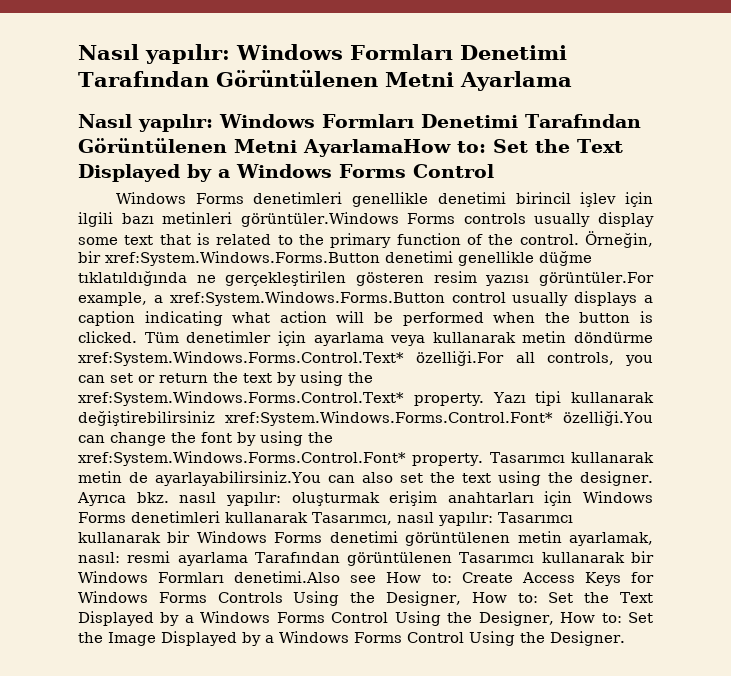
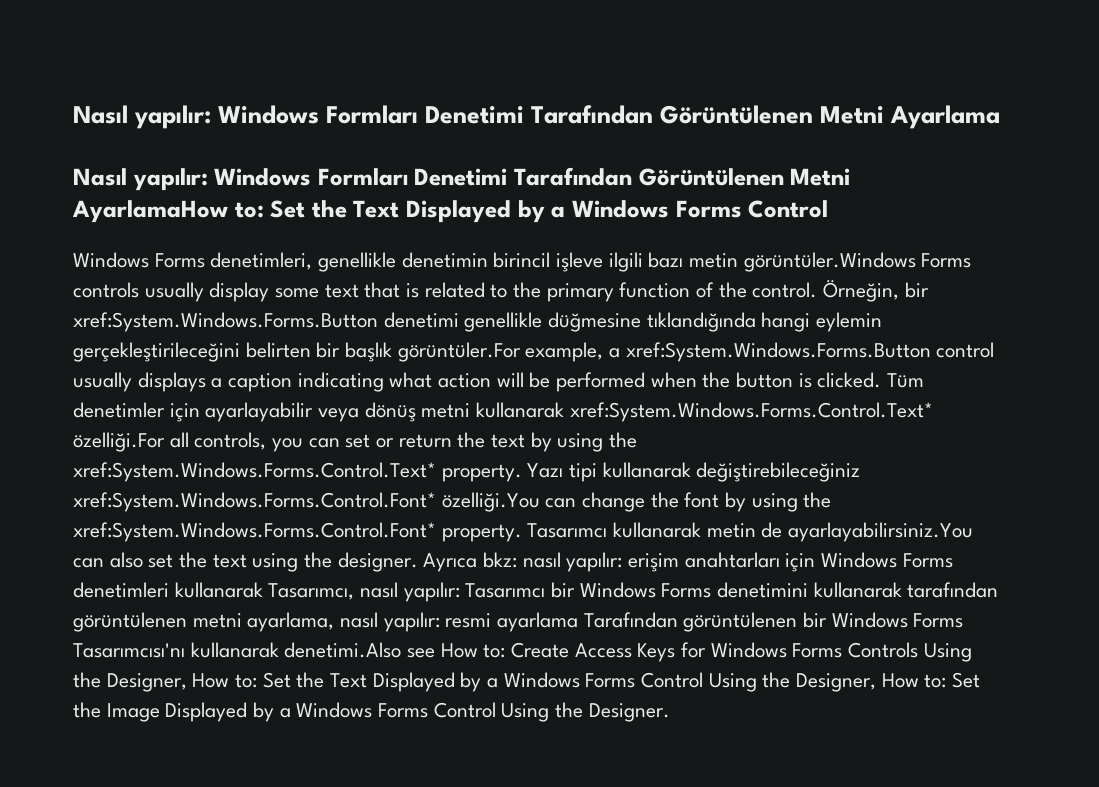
[253,192,653,207] denetimleri genellikle denetimi birincil işlev için -> [210,252,604,272] denetimleri, genellikle denetimin birincil işleve
[162,212,233,224] metinleri -> [689,253,739,268] metin
[539,251,592,266] [78,271,530,286] düğme tıklatıldığında ne gerçekleştirilen gösteren resim yazısı -> [548,312,883,332] [73,342,393,362] düğmesine tıklandığında hangi eylemin gerçekleştirileceğini belirten bir başlık
[313,331,653,346] ayarlama veya kullanarak metin döndürme -> [205,402,565,422] ayarlayabilir veya dönüş metni kullanarak
[78,411,215,426] değiştirebilirsiniz -> [696,462,861,482] değiştirebileceğiniz
[136,492,380,506] bkz. nasıl yapılır: oluşturmak -> [483,552,623,572] bkz: nasıl yapılır:
[78,531,653,546] [78,551,654,566] [78,571,225,583] kullanarak bir Windows Forms denetimi görüntülenen metin ayarlamak, nasıl: resmi ayarlama Tarafından görüntülenen Tasarımcı kullanarak bir Windows Formları -> [551,582,999,598] [73,612,964,632] [73,642,279,658] bir Windows Forms denetimini kullanarak tarafından görüntülenen metni ayarlama, nasıl yapılır: resmi ayarlama Tarafından görüntülenen bir Windows Forms Tasarımcısı'nı kullanarak

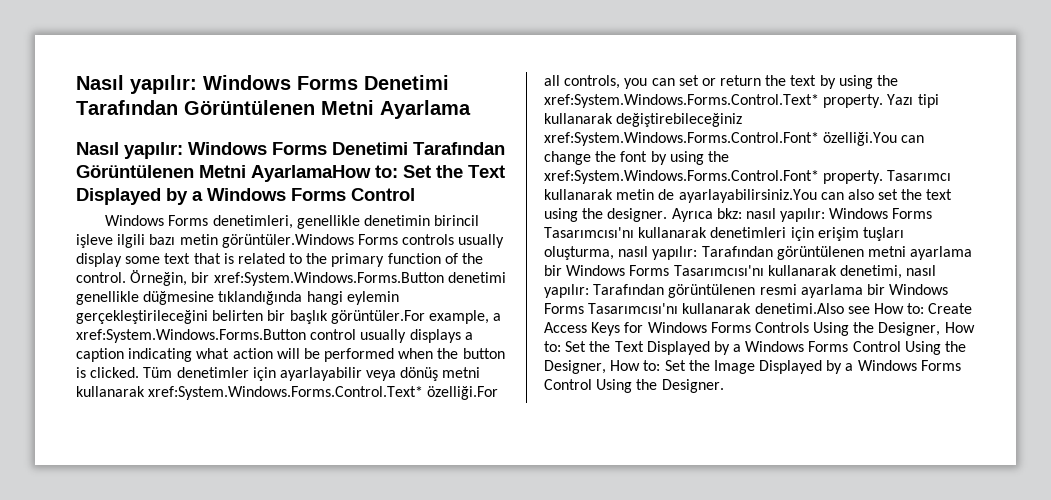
[73,105,418,129] Nasıl yapılır: Windows Formları -> [76,75,358,94] Nasıl yapılır: Windows Forms
[317,168,408,186] Formları -> [272,142,327,155] Forms
[628,552,953,572] [73,582,999,602] [73,612,798,632] erişim anahtarları için Windows Forms denetimleri kullanarak Tasarımcı, nasıl yapılır: Tasarımcı bir Windows Forms denetimini kullanarak tarafından görüntülenen metni ayarlama, nasıl yapılır: resmi ayarlama Tarafından görüntülenen -> [829,208,933,219] [544,227,904,241] [544,246,973,260] [544,265,937,279] [544,284,863,298] Windows Forms Tasarımcısı'nı kullanarak denetimleri için erişim tuşları oluşturma, nasıl yapılır: Tarafından görüntülenen metni ayarlama bir Windows Forms Tasarımcısı'nı kullanarak denetimi, nasıl yapılır: Tarafından görüntülenen resmi ayarlama

